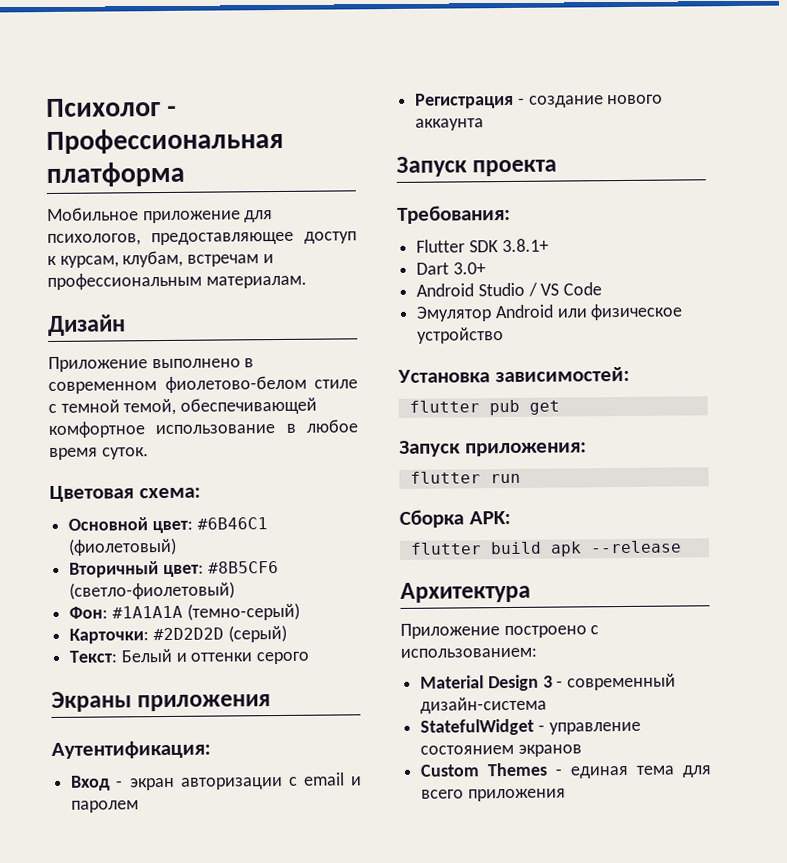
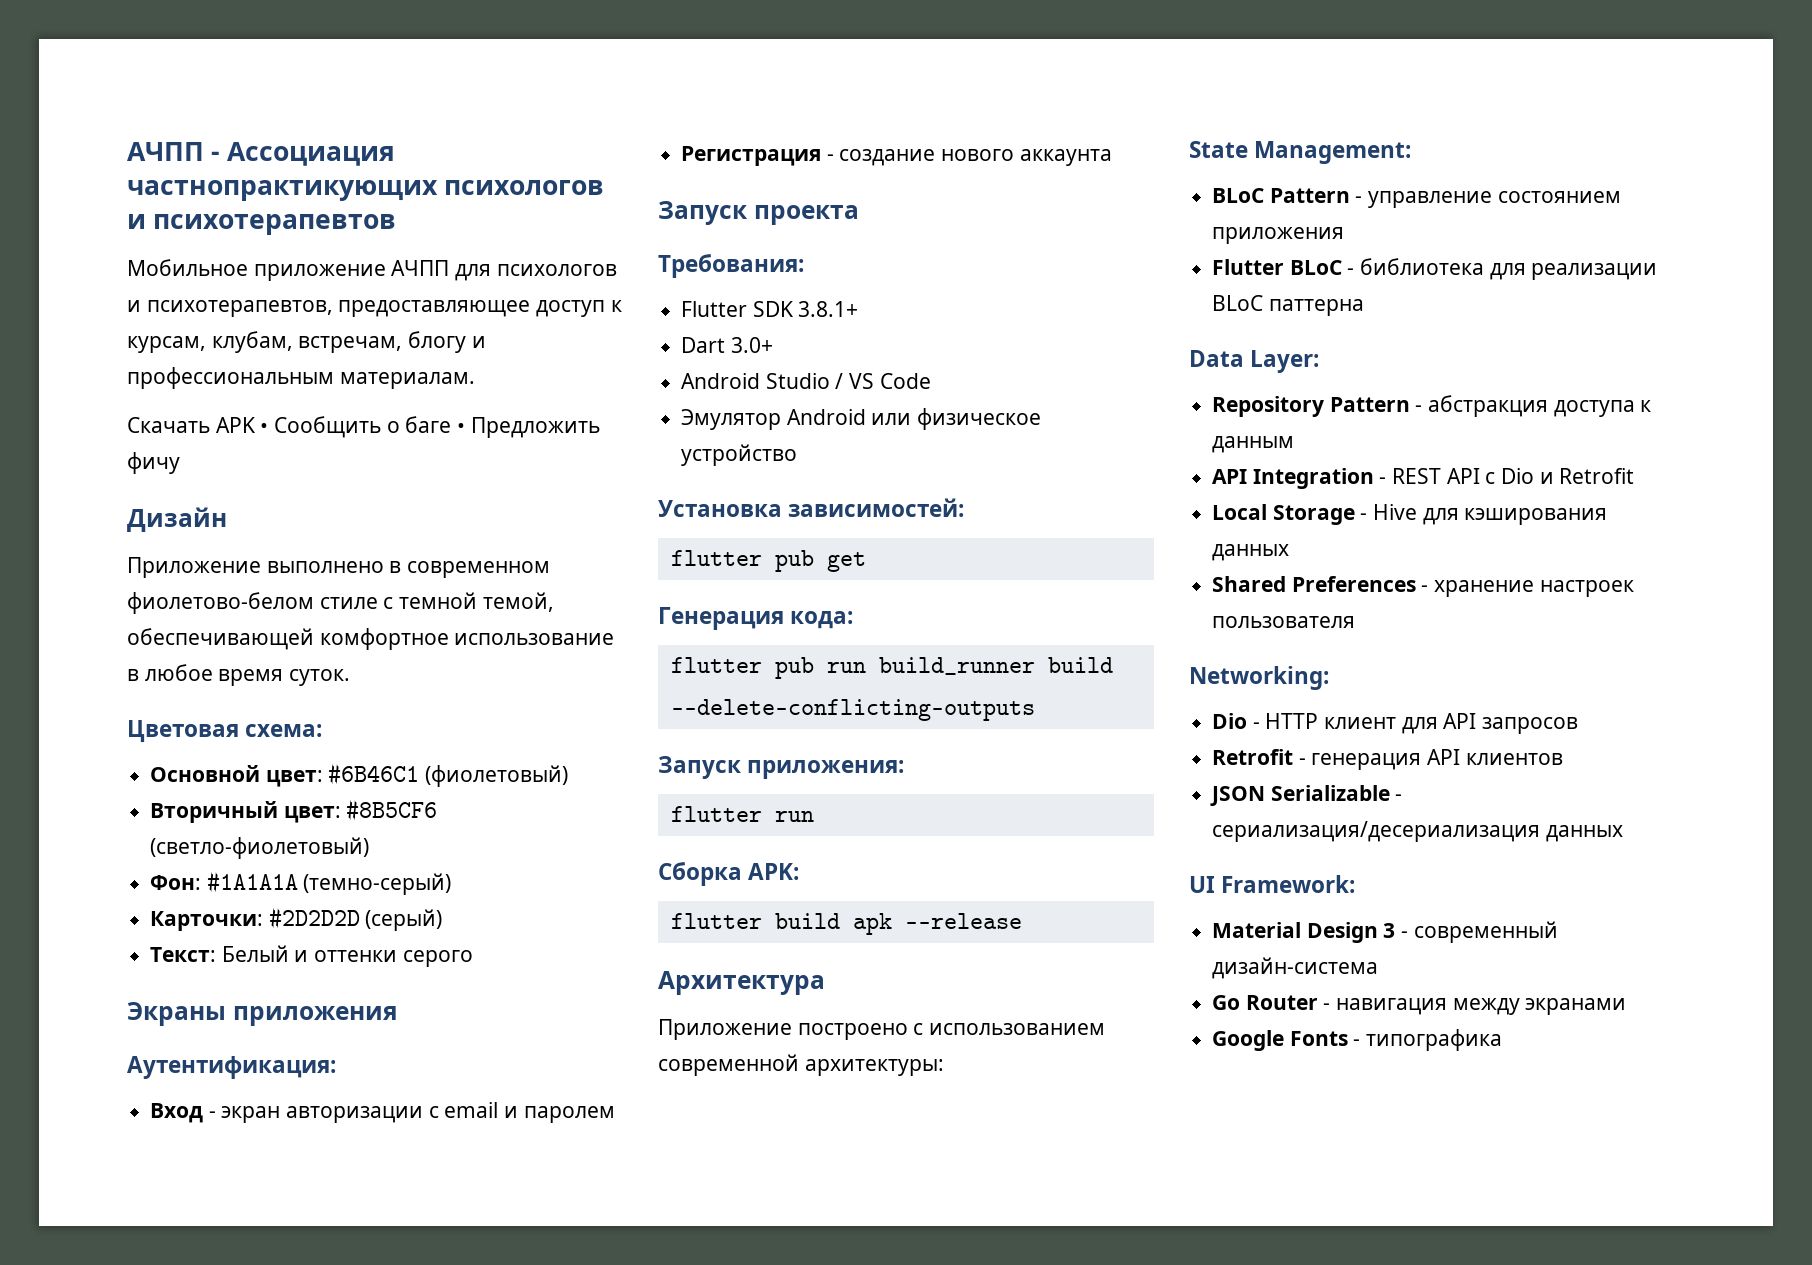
[46,98,178,118] [46,127,284,155] [46,161,185,188] [47,207,274,224] [47,233,141,247] Психолог - Профессиональная платформа // Мобильное приложение для психологов, -> [127,142,396,166] [127,180,605,201] [127,214,397,235] [127,259,617,281] [127,300,333,317] АЧПП - Ассоциация частнопрактикующих психологов и психотерапевтов // Мобильное приложение АЧПП для психологов и психотерапевтов,
[187,254,260,267] встречам -> [298,331,467,353] встречам, блогу
(307, 282) none -> [127,416,600,438] [127,452,180,474] // Скачать APK • Сообщить о баге • Предложить фичу
(560, 407) none -> [658,607,854,630] [670,657,1113,679] [670,699,1035,721] // Генерация кода: // flutter pub run build_runner build --delete-conflicting-outputs
[400,647,537,658] использованием: -> [929,1023,1106,1035] [658,1054,944,1076] [1189,141,1412,164] [1212,188,1621,208] [1212,227,1345,244] [1212,258,1658,280] [1212,295,1364,316] [1189,350,1320,373] [1212,395,1652,417] [1212,436,1295,453] [1212,468,1635,489] [1212,504,1608,525] [1212,544,1290,561] [1212,576,1634,597] [1212,616,1356,628] [1189,666,1329,690] [1212,713,1579,734] [1212,749,1563,770] [1210,785,1403,806] [1212,821,1623,842] [1189,875,1356,893] использованием современной архитектуры: // State Management: // BLoC Pattern - управление состоянием приложения // Flutter BLoC - библиотека для реализации BLoC паттерна // Data Layer: // Repository Pattern - абстракция доступа к данным // API Integration - REST API с Dio и Retrofit // Local Storage - Hive для кэширования данных // Shared Preferences - хранение настроек пользователя // Networking: // Dio - HTTP клиент для API запросов // Retrofit - генерация API клиентов // JSON Serializable - сериализация/десериализация данных // UI Framework:
[420,718,641,736] [420,744,582,757] [420,762,712,779] [421,788,566,802] StatefulWidget - управление состоянием экранов // Custom Themes - единая тема для всего приложения -> [1212,995,1627,1015] [1212,1029,1503,1051] Go Router - навигация между экранами // Google Fonts - типографика

